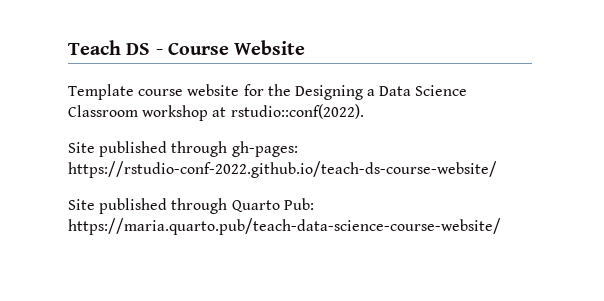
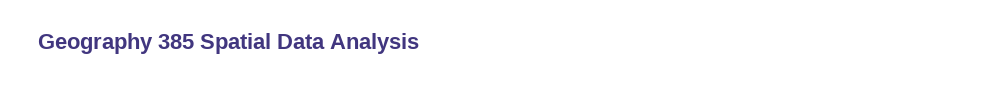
[68,40,306,55] [68,84,468,100] [68,104,364,121] [68,141,298,157] [68,161,497,178] [68,198,314,214] [68,218,501,235] Teach DS - Course Website // Template course website for the Designing a Data Science Classroom workshop at rstudio::conf(2022). // Site published through gh-pages: https://rstudio-conf-2022.github.io/teach-ds-course-website/ // Site published through Quarto Pub: https://maria.quarto.pub/teach-data-science-course-website/ -> [38,33,419,54] Geography 385 Spatial Data Analysis

